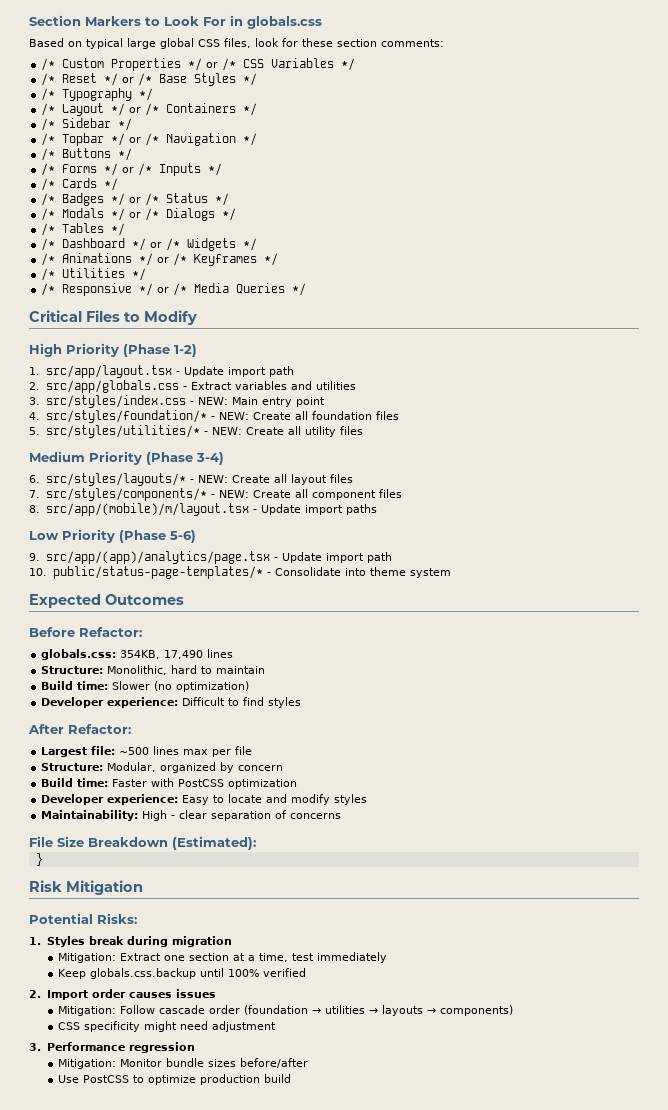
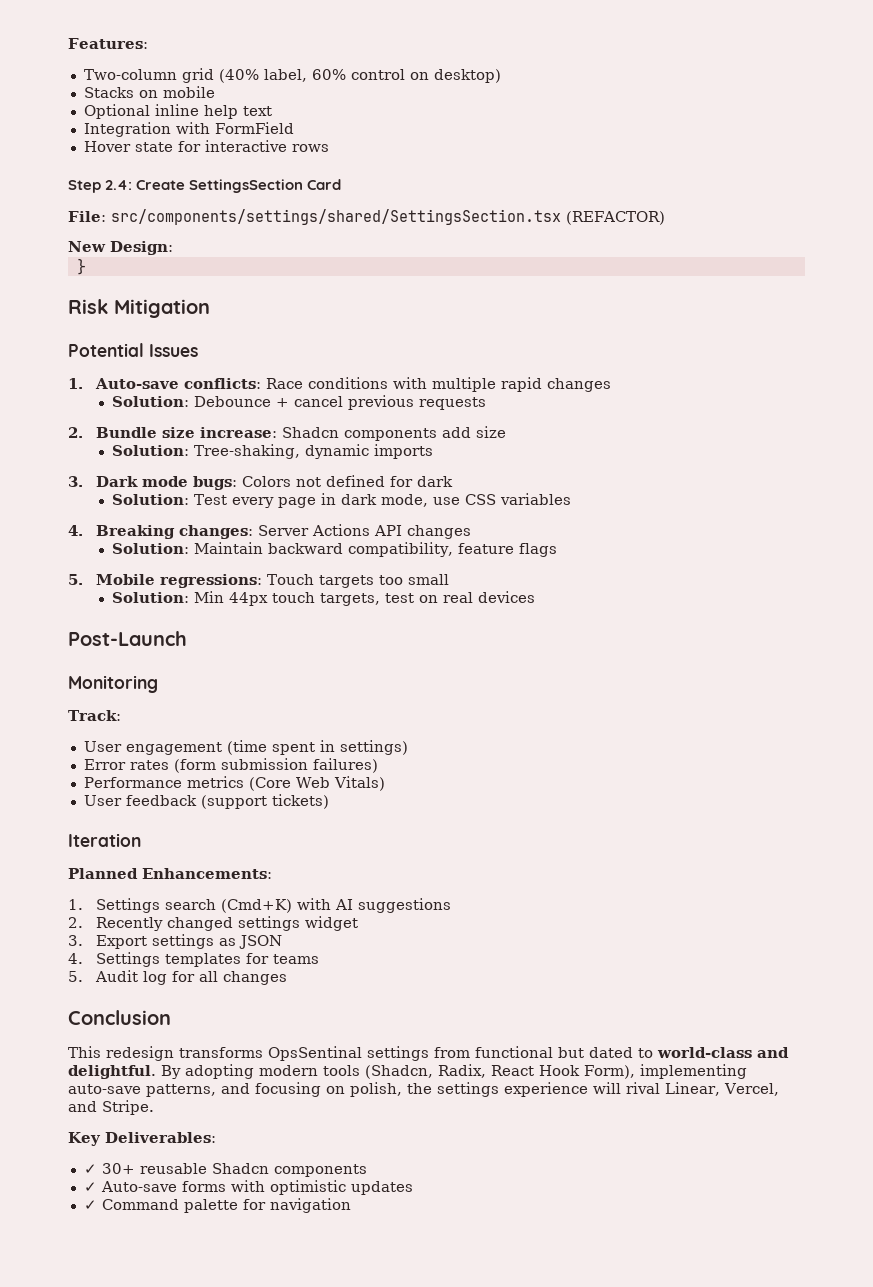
[29,15,322,29] [29,38,444,49] [41,58,356,71] [41,73,258,86] [41,88,154,101] [41,103,258,116] [41,118,133,131] [41,133,258,146] [41,148,133,161] [41,163,223,176] [41,178,119,191] [41,193,230,206] [41,208,237,221] [41,223,126,236] [41,238,258,251] [41,253,279,266] [41,268,147,281] [41,283,307,296] [29,310,197,325] [29,343,197,357] [29,365,295,378] [29,380,357,393] [29,395,326,408] [29,410,400,423] [29,425,364,438] [29,451,224,465] [29,473,354,486] [29,488,403,501] [29,503,378,516] [29,529,196,543] [29,551,393,564] [29,566,451,579] [29,594,184,608] [29,627,142,637] [41,649,234,660] [41,665,266,675] [41,681,250,692] [41,697,302,708] [28,724,131,734] [41,746,253,757] [41,762,284,773] [41,778,298,789] [41,794,368,805] [41,810,342,821] [29,836,256,850] Section Markers to Look For in globals.css // Based on typical large global CSS files, look for these section comments: // /* Custom Properties */ or /* CSS Variables */ // /* Reset */ or /* Base Styles */ // /* Typography */ // /* Layout */ or /* Containers */ // /* Sidebar */ // /* Topbar */ or /* Navigation */ // /* Buttons */ // /* Forms */ or /* Inputs */ // /* Cards */ // /* Badges */ or /* Status */ // /* Modals */ or /* Dialogs */ // /* Tables */ // /* Dashboard */ or /* Widgets */ // /* Animations */ or /* Keyframes */ // /* Utilities */ // /* Responsive */ or /* Media Queries */ // Critical Files to Modify // High Priority (Phase 1-2) // 1. src/app/layout.tsx - Update import path // 2. src/app/globals.css - Extract variables and utilities // 3. src/styles/index.css - NEW: Main entry point // 4. src/styles/foundation/* - NEW: Create all foundation files // 5. src/styles/utilities/* - NEW: Create all utility files // Medium Priority (Phase 3-4) // 6. src/styles/layouts/* - NEW: Create all layout files // 7. src/styles/components/* - NEW: Create all component files // 8. src/app/(mobile)/m/layout.tsx - Update import paths // Low Priority (Phase 5-6) // 9. src/app/(app)/analytics/page.tsx - Update import path // 10. public/status-page-templates/* - Consolidate into theme system // Expected Outcomes // Before Refactor: // globals.css: 354KB, 17,490 lines // Structure: Monolithic, hard to maintain // Build time: Slower (no optimization) // Developer experience: Difficult to find styles // After Refactor: // Largest file: ~500 lines max per file // Structure: Modular, organized by concern // Build time: Faster with PostCSS optimization // Developer experience: Easy to locate and modify styles // Maintainability: High - clear separation of concerns // File Size Breakdown (Estimated): -> [68,38,148,49] [83,68,501,83] [83,86,215,98] [83,104,272,119] [83,122,294,137] [83,140,329,152] [68,179,342,193] [68,209,665,225] [68,241,173,255] Features: // Two-column grid (40% label, 60% control on desktop) // Stacks on mobile // Optional inline help text // Integration with FormField // Hover state for interactive rows // Step 2.4: Create SettingsSection Card // File: src/components/settings/shared/SettingsSection.tsx (REFACTOR) // New Design:
[97,913,137,924] [29,936,232,947] [58,952,388,963] [58,968,307,979] [29,989,216,1000] [58,1005,514,1016] [58,1021,277,1032] [29,1042,195,1053] [58,1058,309,1069] [58,1074,292,1085] Risks: // 1. Styles break during migration // Mitigation: Extract one section at a time, test immediately // Keep globals.css.backup until 100% verified // 2. Import order causes issues // Mitigation: Follow cascade order (foundation → utilities → layouts → components) // CSS specificity might need adjustment // 3. Performance regression // Mitigation: Monitor bundle sizes before/after // Use PostCSS to optimize production build -> [149,344,198,357] [68,377,612,392] [112,395,487,410] [68,426,507,441] [112,444,434,459] [68,475,454,490] [112,493,572,508] [68,524,472,539] [112,542,558,557] [68,574,450,588] [112,591,536,606] [68,631,187,646] [68,675,158,693] [68,710,121,721] [83,740,408,755] [83,758,378,773] [83,776,385,791] [83,794,329,809] [68,833,141,847] [68,868,272,879] [68,898,452,913] [68,916,359,931] [68,934,283,949] [68,952,320,967] [68,970,288,985] [68,1010,171,1025] [68,1046,789,1061] [68,1064,747,1079] [68,1082,779,1097] [68,1100,154,1115] [68,1132,216,1146] [83,1163,367,1177] [83,1180,413,1195] [83,1198,351,1213] Issues // 1. Auto-save conflicts: Race conditions with multiple rapid changes // Solution: Debounce + cancel previous requests // 2. Bundle size increase: Shadcn components add size // Solution: Tree-shaking, dynamic imports // 3. Dark mode bugs: Colors not defined for dark // Solution: Test every page in dark mode, use CSS variables // 4. Breaking changes: Server Actions API changes // Solution: Maintain backward compatibility, feature flags // 5. Mobile regressions: Touch targets too small // Solution: Min 44px touch targets, test on real devices // Post-Launch // Monitoring // Track: // User engagement (time spent in settings) // Error rates (form submission failures) // Performance metrics (Core Web Vitals) // User feedback (support tickets) // Iteration // Planned Enhancements: // 1. Settings search (Cmd+K) with AI suggestions // 2. Recently changed settings widget // 3. Export settings as JSON // 4. Settings templates for teams // 5. Audit log for all changes // Conclusion // This redesign transforms OpsSentinal settings from functional but dated to world-class and delightful. By adopting modern tools (Shadcn, Radix, React Hook Form), implementing auto-save patterns, and focusing on polish, the settings experience will rival Linear, Vercel, and Stripe. // Key Deliverables: // ✓ 30+ reusable Shadcn components // ✓ Auto-save forms with optimistic updates // ✓ Command palette for navigation

